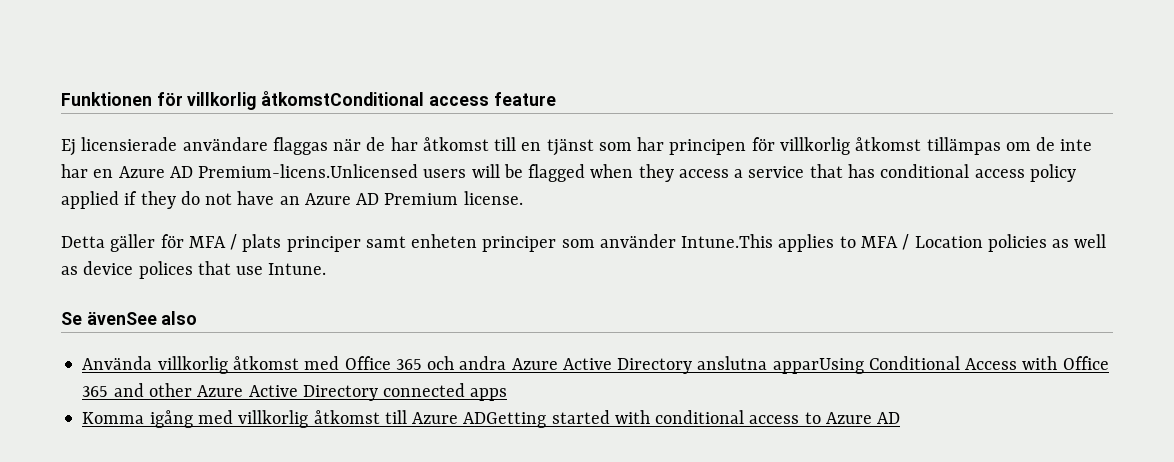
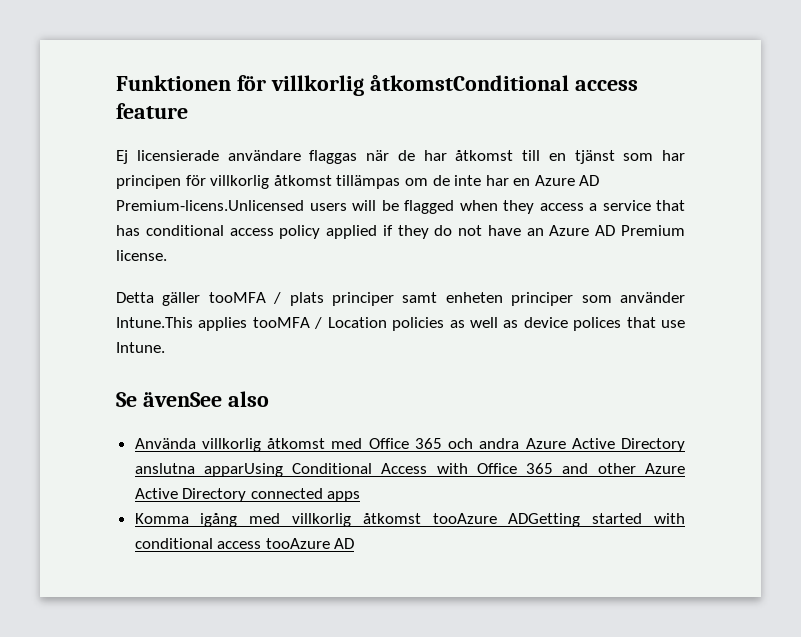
[160,234,226,248] för MFA -> [208,292,266,303] tooMFA
[839,236,898,248] to MFA -> [252,317,310,328] tooMFA
[384,410,459,424] till Azure -> [432,513,497,524] tooAzure
[804,412,872,424] to Azure -> [265,538,330,549] tooAzure

